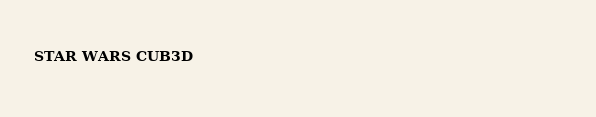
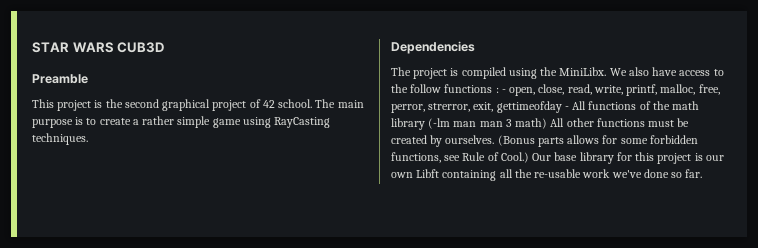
(193, 56) none -> [32,74,88,84] [32,99,364,111] [32,116,331,128] [32,133,88,145] [391,41,475,54] [391,67,724,79] [391,84,720,96] [391,101,700,113] [391,118,690,130] [391,135,698,147] [391,152,724,164] [391,169,703,181] // Preamble // This project is the second graphical project of 42 school. The main purpose is to create a rather simple game using RayCasting techniques. // Dependencies // The project is compiled using the MiniLibx. We also have access to the follow functions : - open, close, read, write, printf, malloc, free, perror, strerror, exit, gettimeofday - All functions of the math library (-lm man man 3 math) All other functions must be created by ourselves. (Bonus parts allows for some forbidden functions, see Rule of Cool.) Our base library for this project is our own Libft containing all the re-usable work we've done so far.

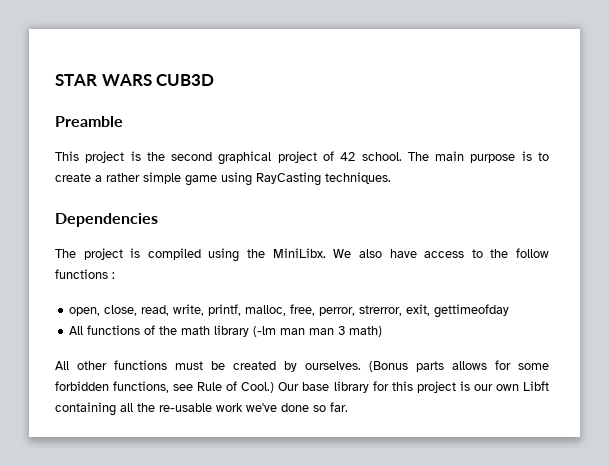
[501,89,506,93] - -> (115, 275) //
[564,106,569,110] - -> (510, 311) //
(548, 123) none -> (383, 331) //

